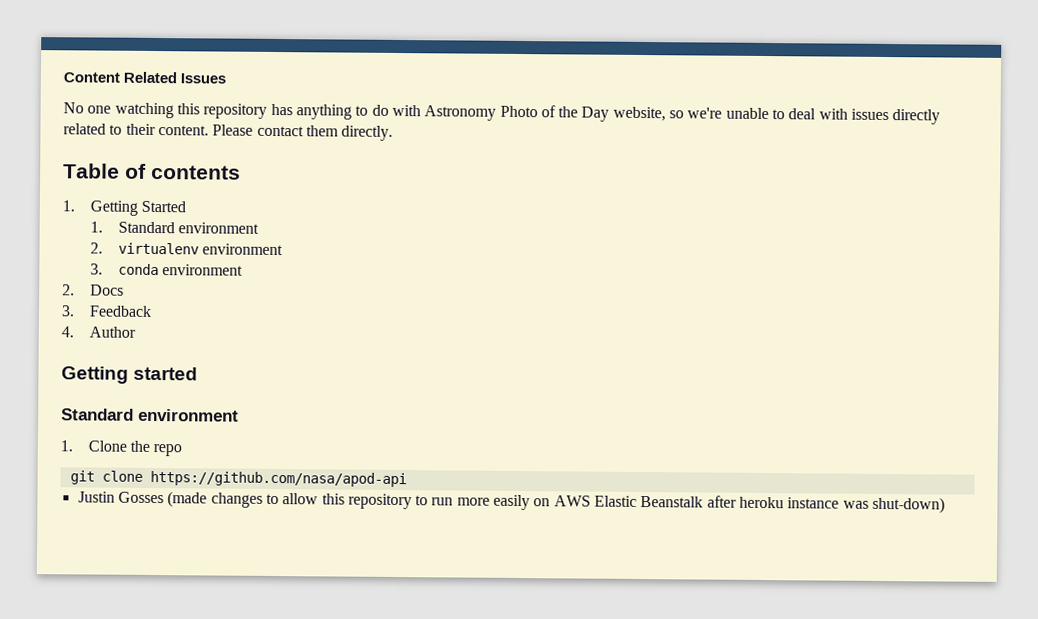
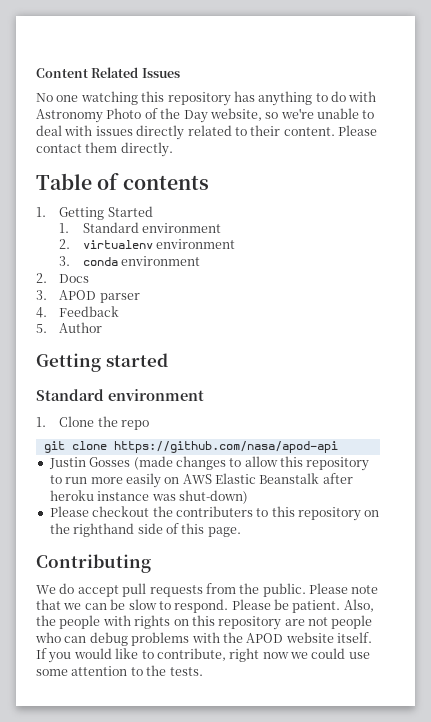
(75, 311) none -> [59,290,140,303] [36,307,47,318] APOD parser // 4.
[61,326,74,338] 4. -> [36,324,47,333] 5.
(946, 505) none -> [49,506,380,521] [49,523,241,537] [36,554,151,573] [36,583,379,597] [36,599,374,613] [36,615,373,630] [35,632,372,646] [36,648,370,663] [36,665,203,676] // Please checkout the contributers to this repository on the righthand side of this page. // Contributing // We do accept pull requests from the public. Please note that we can be slow to respond. Please be patient. Also, the people with rights on this repository are not people who can debug problems with the APOD website itself. If you would like to contribute, right now we could use some attention to the tests.

